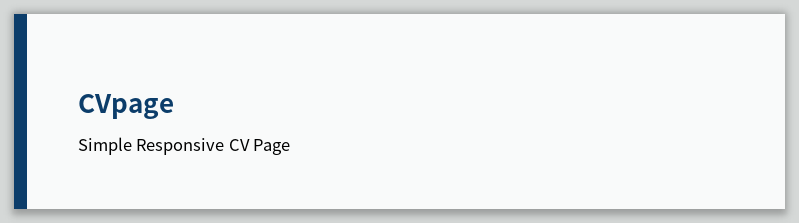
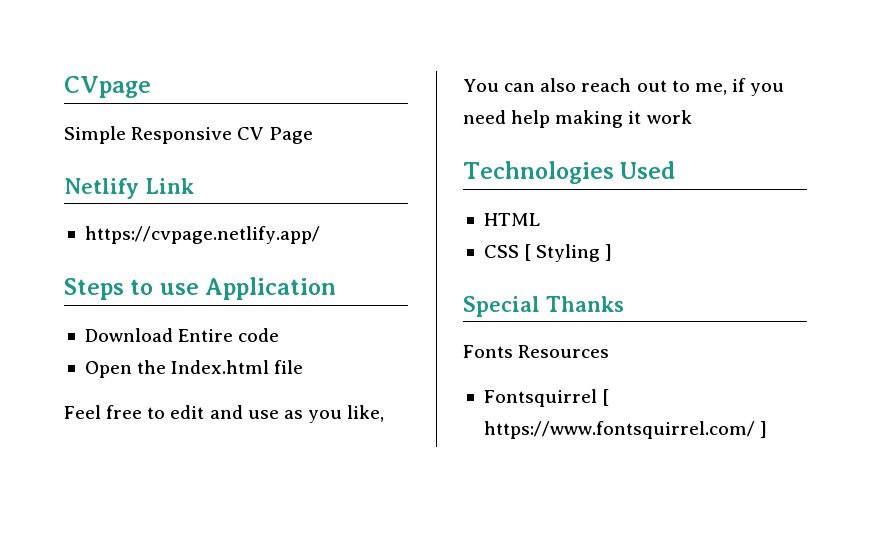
(291, 147) none -> [64,178,194,199] [84,226,320,244] [64,277,337,300] [84,328,280,342] [84,360,304,378] [64,405,385,423] [463,78,785,96] [463,110,692,128] [463,161,676,184] [483,213,540,226] [483,244,613,262] [463,296,624,317] [463,345,610,358] [483,389,610,407] [483,421,768,439] // Netlify Link // https://cvpage.netlify.app/ // Steps to use Application // Download Entire code // Open the Index.html file // Feel free to edit and use as you like, You can also reach out to me, if you need help making it work // Technologies Used // HTML // CSS [ Styling ] // Special Thanks // Fonts Resources // Fontsquirrel [ https://www.fontsquirrel.com/ ]

